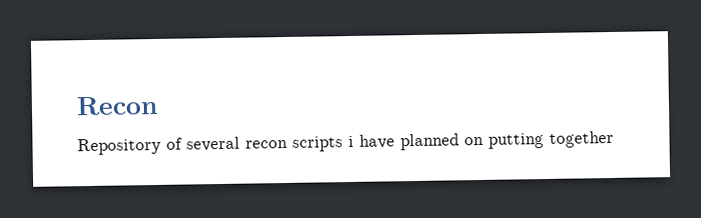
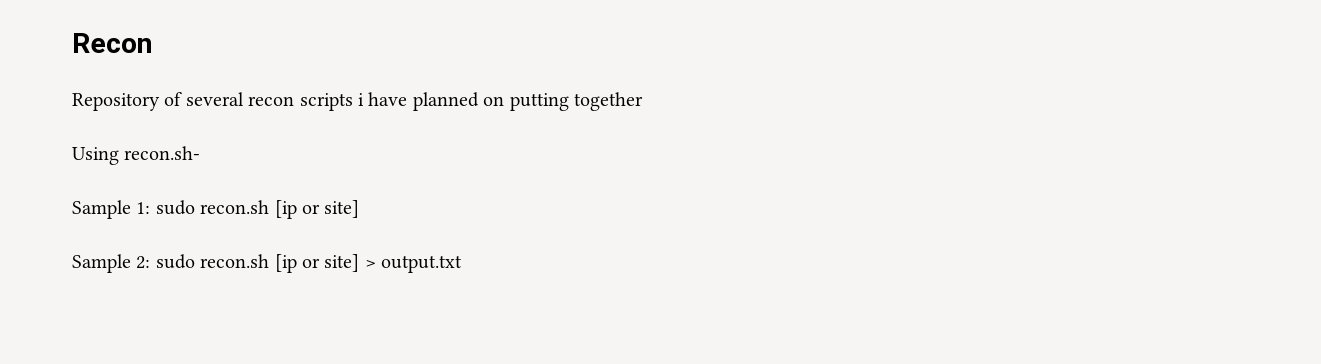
(614, 139) none -> [72,146,201,165] [72,200,360,219] [72,254,463,273] // Using recon.sh- // Sample 1: sudo recon.sh [ip or site] // Sample 2: sudo recon.sh [ip or site] > output.txt

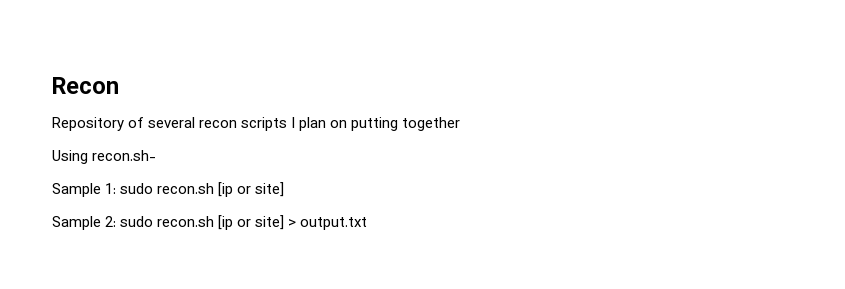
[358,92,479,111] i have planned -> [291,117,327,131] I plan

